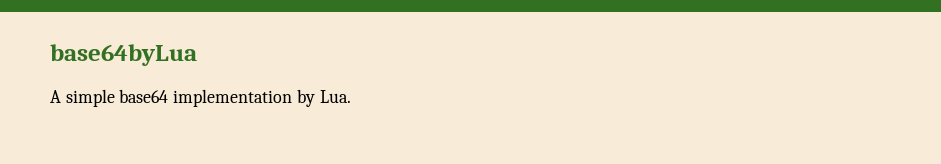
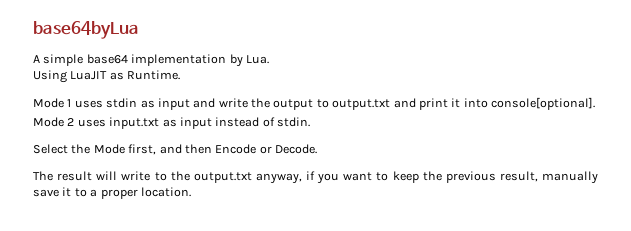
(351, 96) none -> [33,70,181,83] [33,97,595,110] [33,117,310,129] [33,144,317,155] [33,171,598,184] [33,187,191,199] // Using LuaJIT as Runtime. // Mode 1 uses stdin as input and write the output to output.txt and print it into console[optional]. // Mode 2 uses input.txt as input instead of stdin. // Select the Mode first, and then Encode or Decode. // The result will write to the output.txt anyway, if you want to keep the previous result, manually save it to a proper location.

